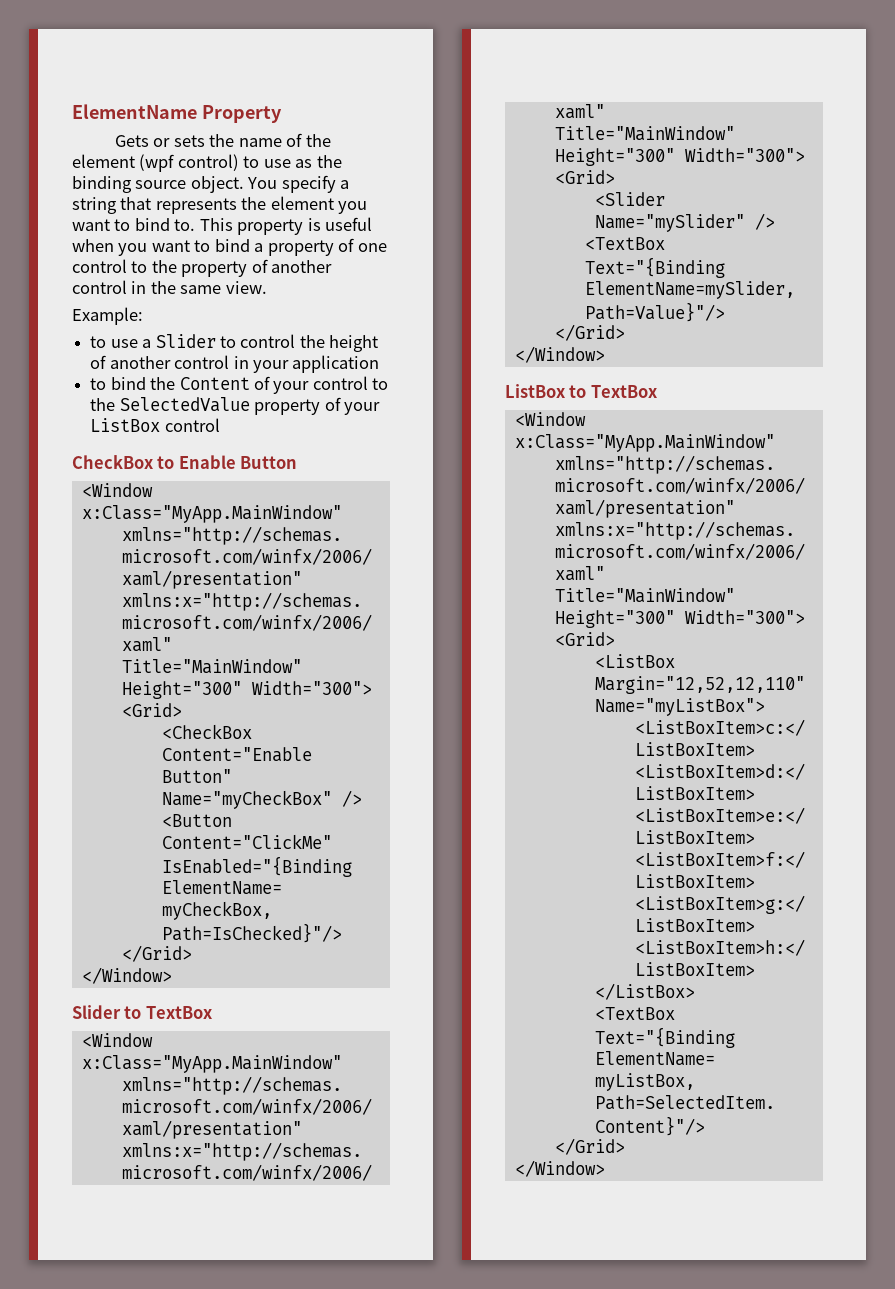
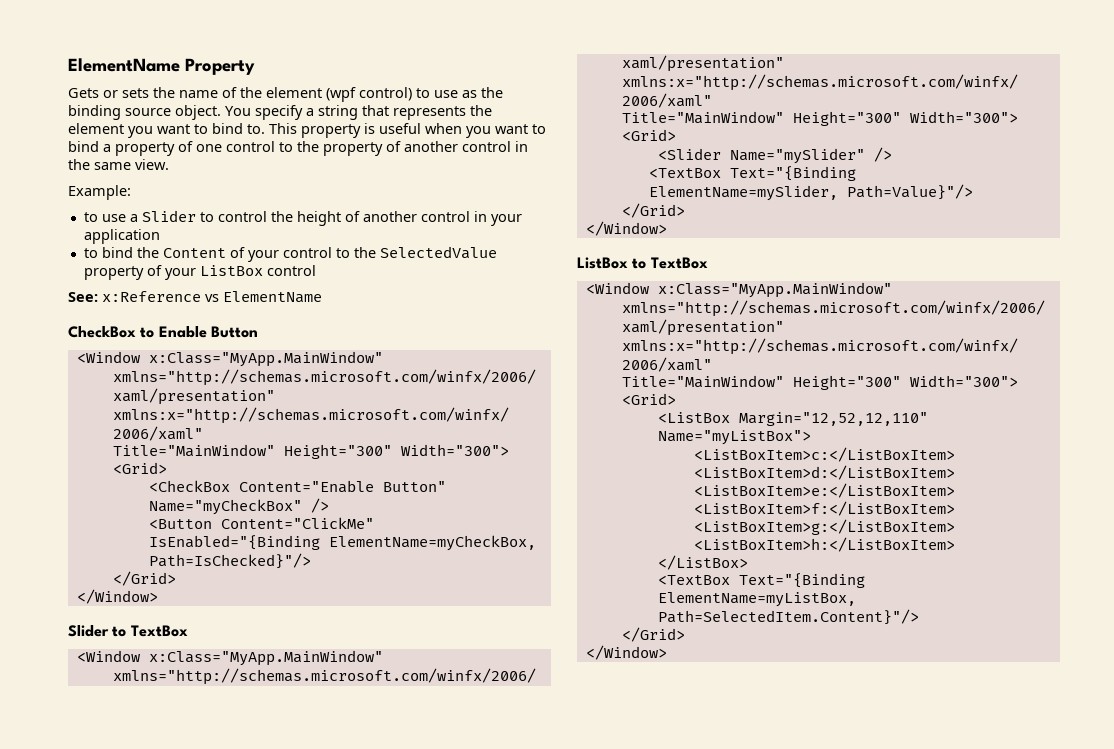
(220, 425) none -> [68,291,322,303] // See: x:Reference vs ElementName

